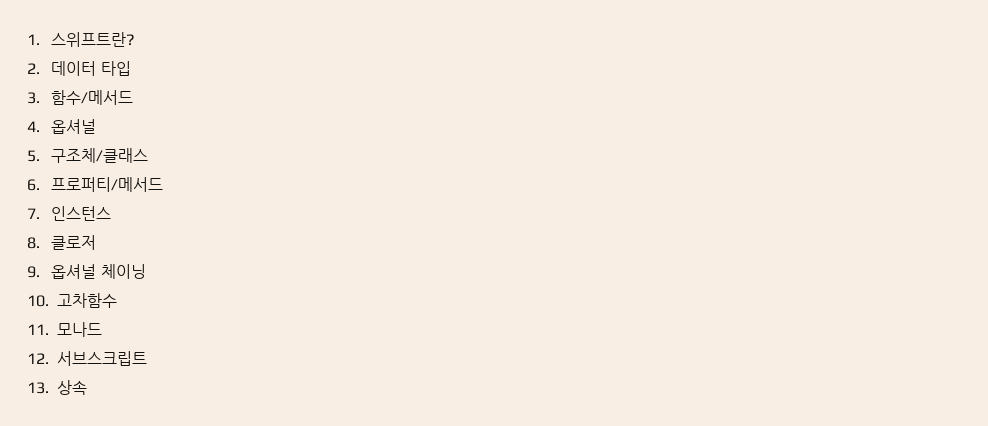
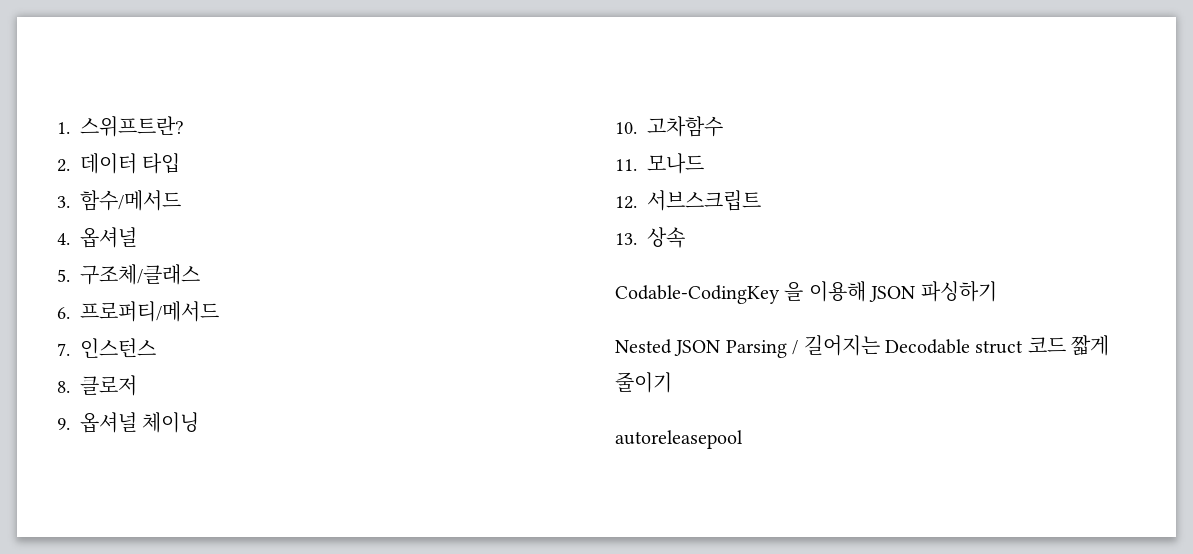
(87, 387) none -> [615,281,997,304] [615,335,1110,358] [615,372,672,393] [615,430,743,449] // Codable-CodingKey 을 이용해 JSON 파싱하기 // Nested JSON Parsing / 길어지는 Decodable struct 코드 짧게 줄이기 // autoreleasepool

